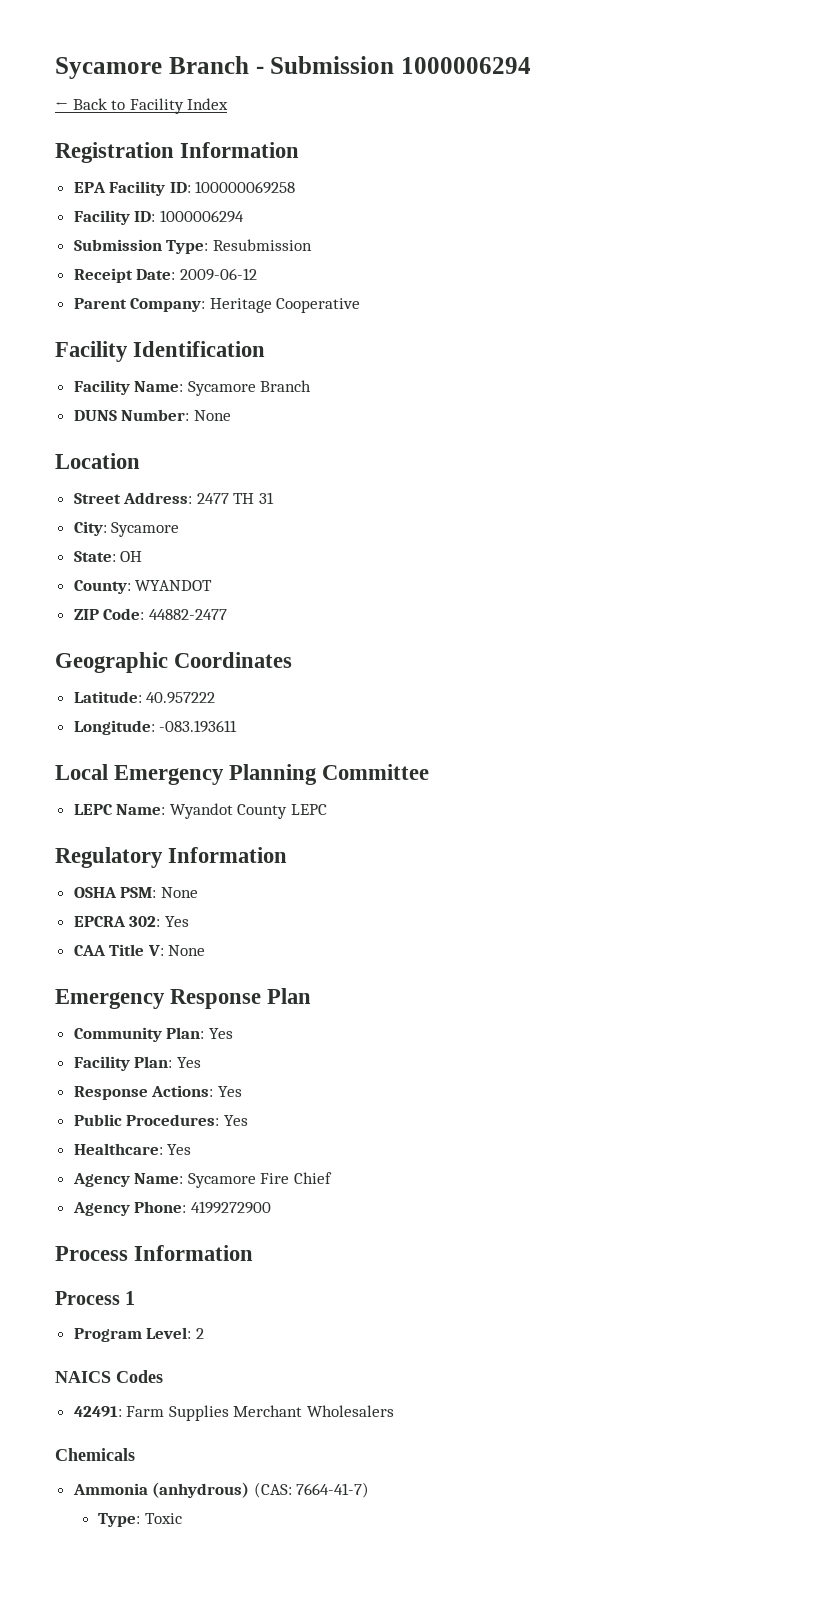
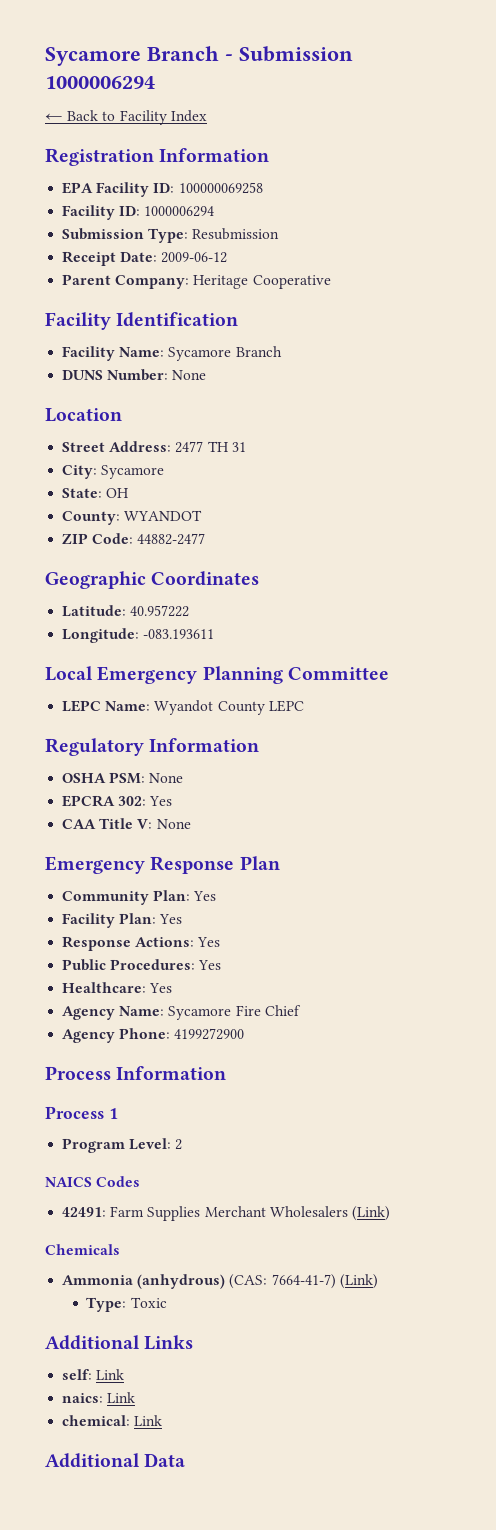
(395, 1411) none -> [351,1206,390,1221] (Link)
(370, 1490) none -> [339,1274,378,1289] (Link)
(182, 1518) none -> [45,1335,194,1350] [62,1369,125,1380] [62,1392,136,1403] [62,1415,163,1426] [45,1453,186,1468] // Additional Links // self: Link // naics: Link // chemical: Link // Additional Data

